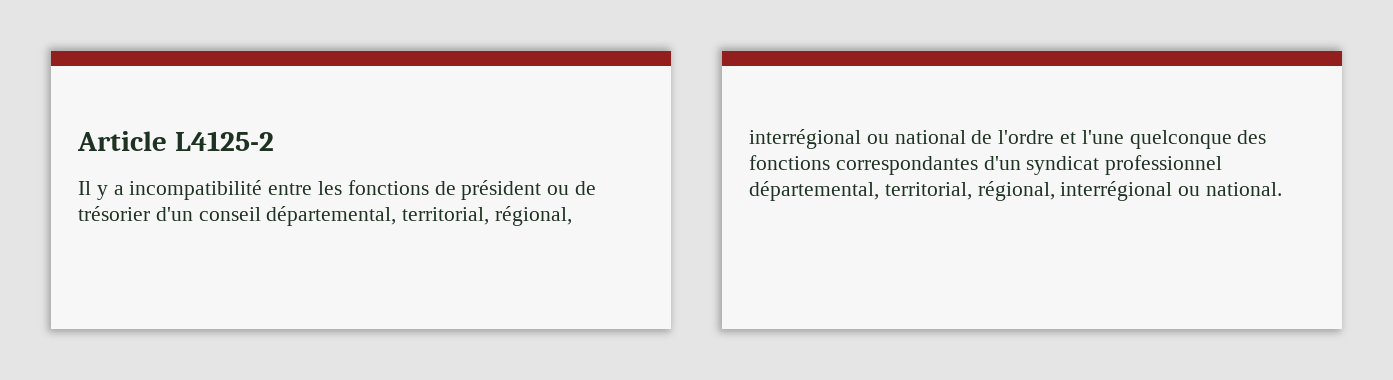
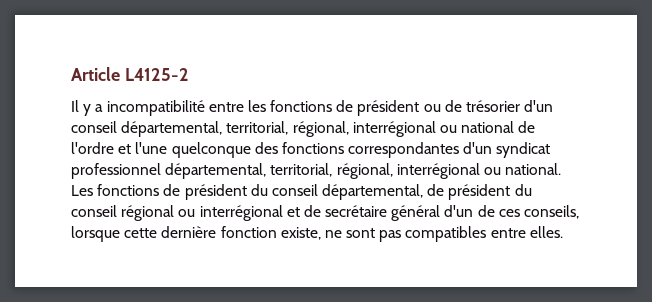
(1283, 189) none -> [71,184,532,200] [71,205,580,221] [71,226,563,242] Les fonctions de président du conseil départemental, de président du conseil régional ou interrégional et de secrétaire général d'un de ces conseils, lorsque cette dernière fonction existe, ne sont pas compatibles entre elles.

